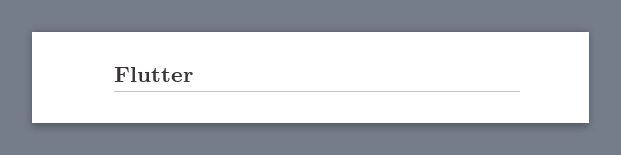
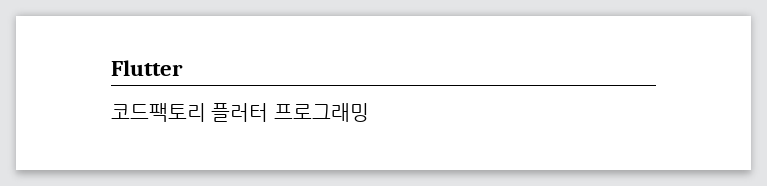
(193, 74) none -> [111,103,369,122] // 코드팩토리 플러터 프로그래밍

